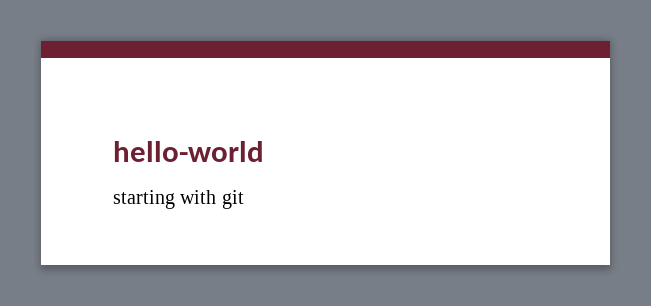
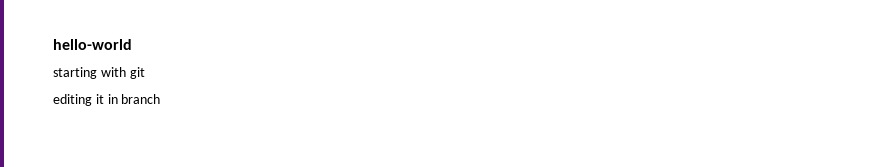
(244, 199) none -> [53,94,161,106] // editing it in branch

